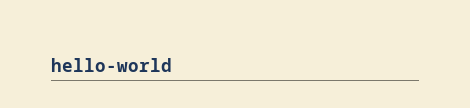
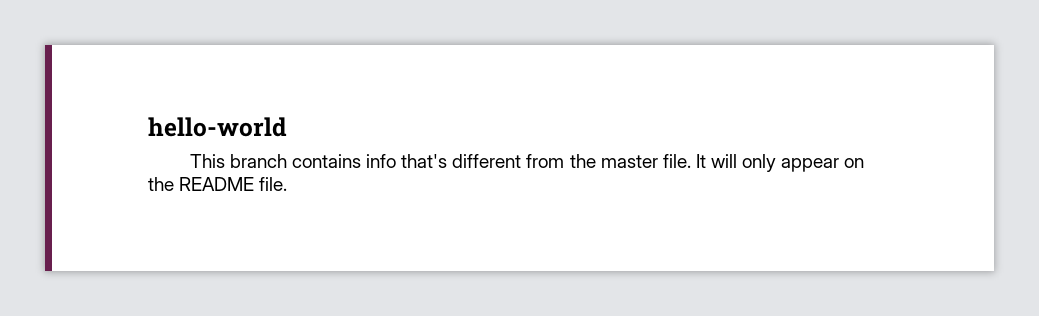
(172, 65) none -> [189,154,865,172] [148,177,288,191] // This branch contains info that's different from the master file. It will only appear on the README file.

